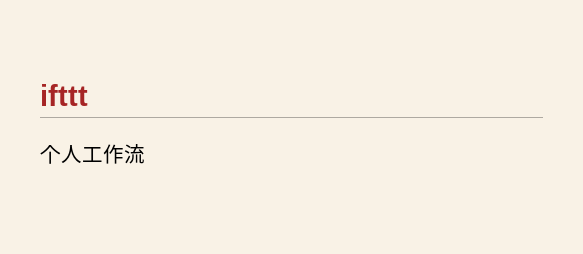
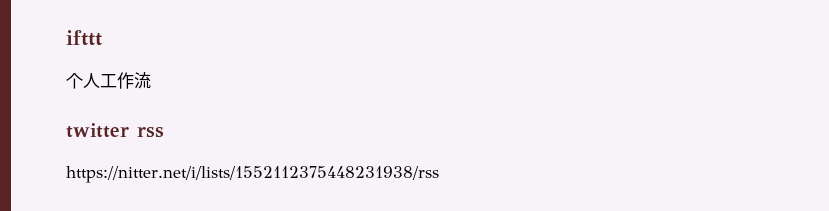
(145, 154) none -> [66,123,164,138] [66,166,439,183] // twitter rss // https://nitter.net/i/lists/1552112375448231938/rss

